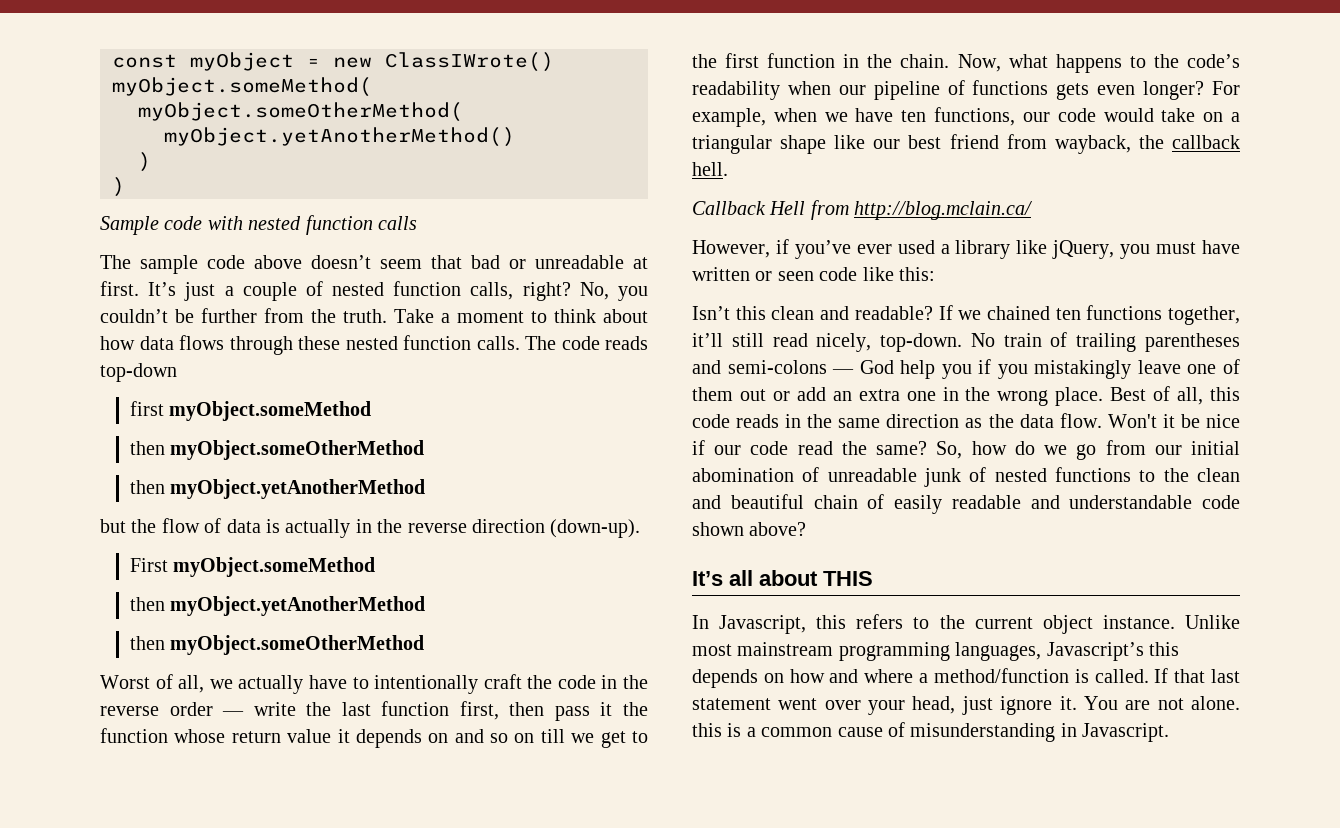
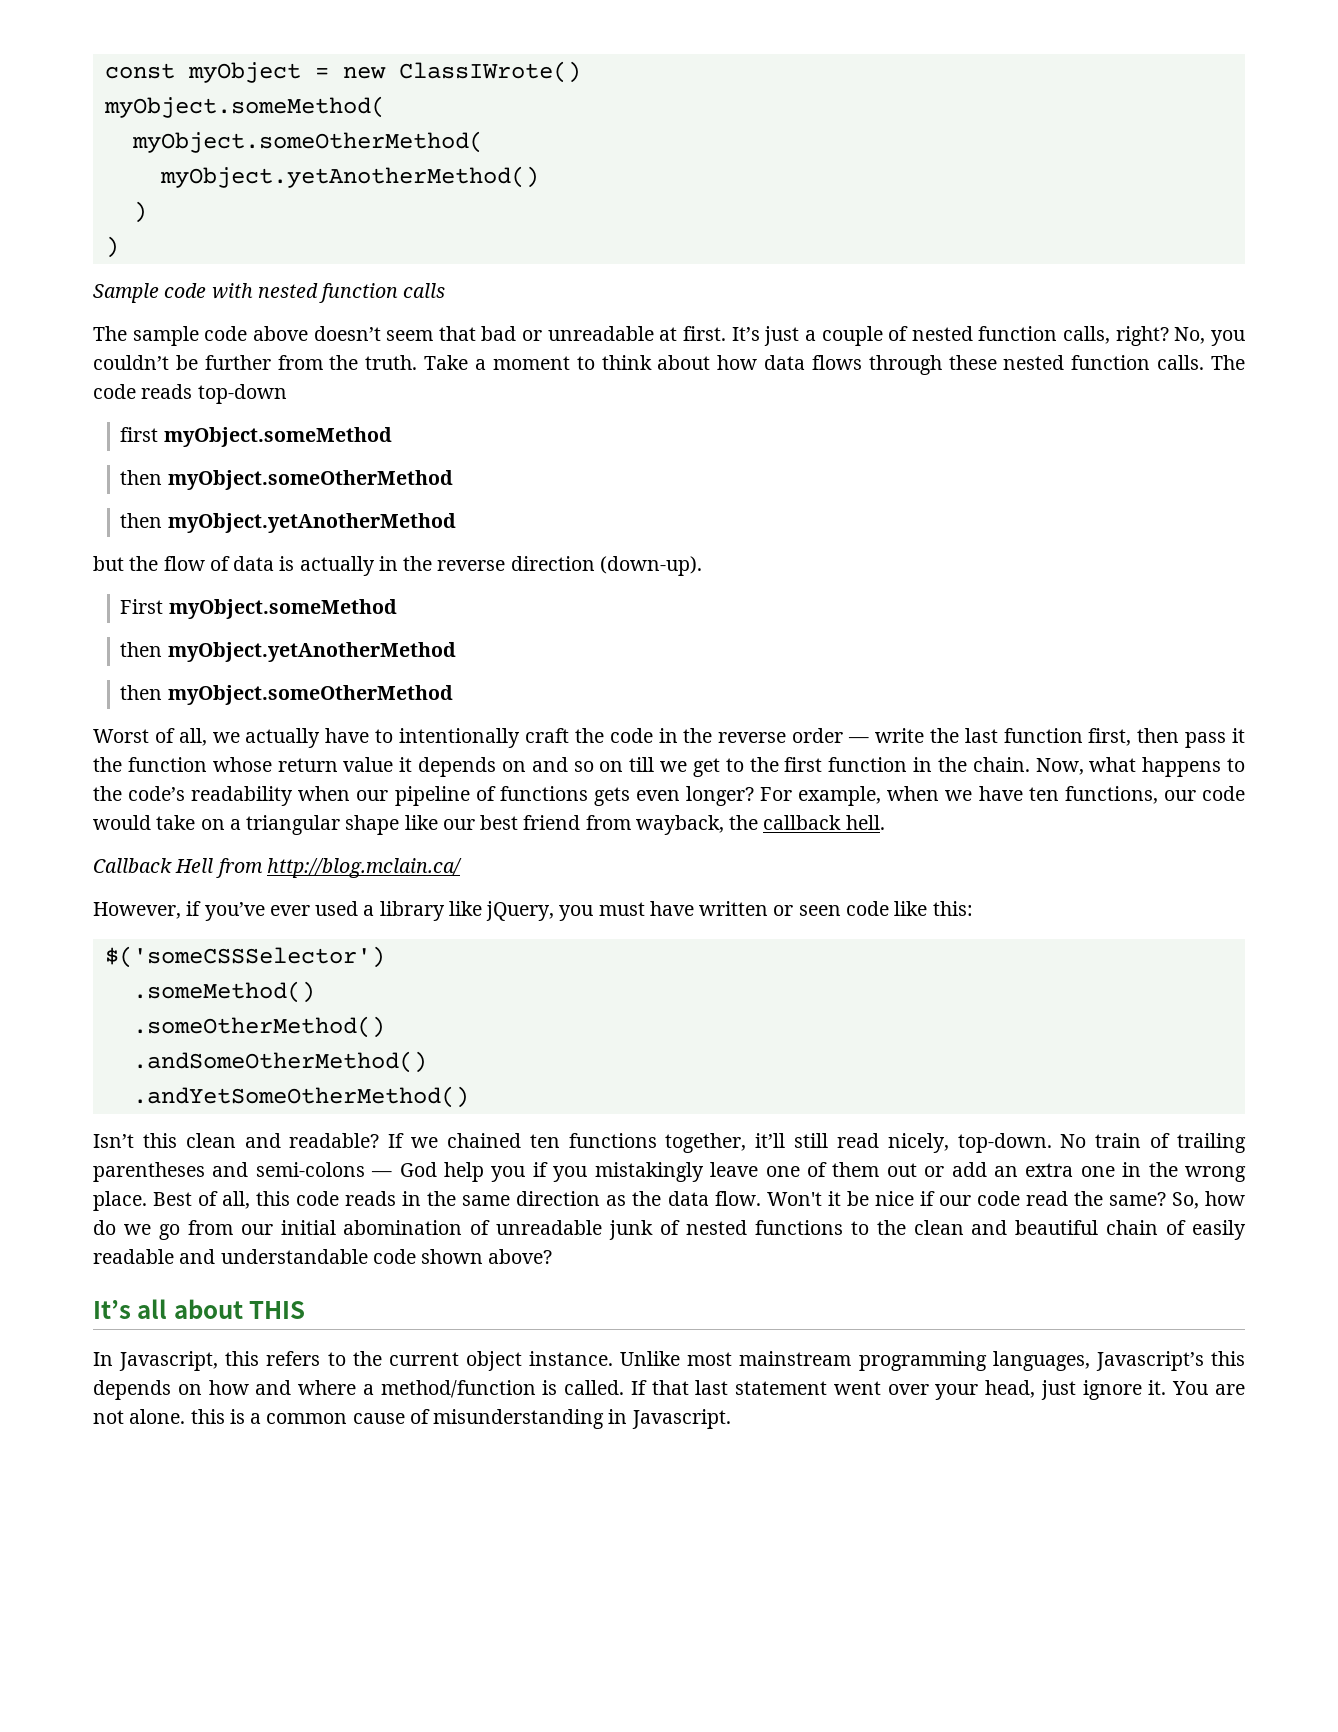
(935, 274) none -> [104,946,385,968] [132,981,315,1003] [132,1016,385,1038] [132,1051,427,1073] [132,1086,469,1108] // $('someCSSSelector') // .someMethod() // .someOtherMethod() // .andSomeOtherMethod() // .andYetSomeOtherMethod()

